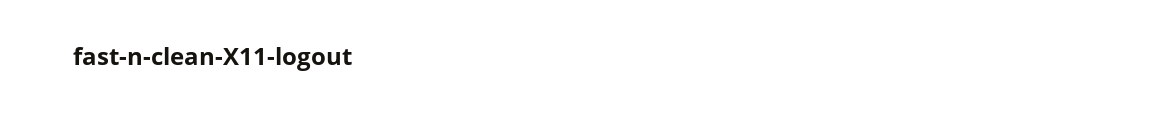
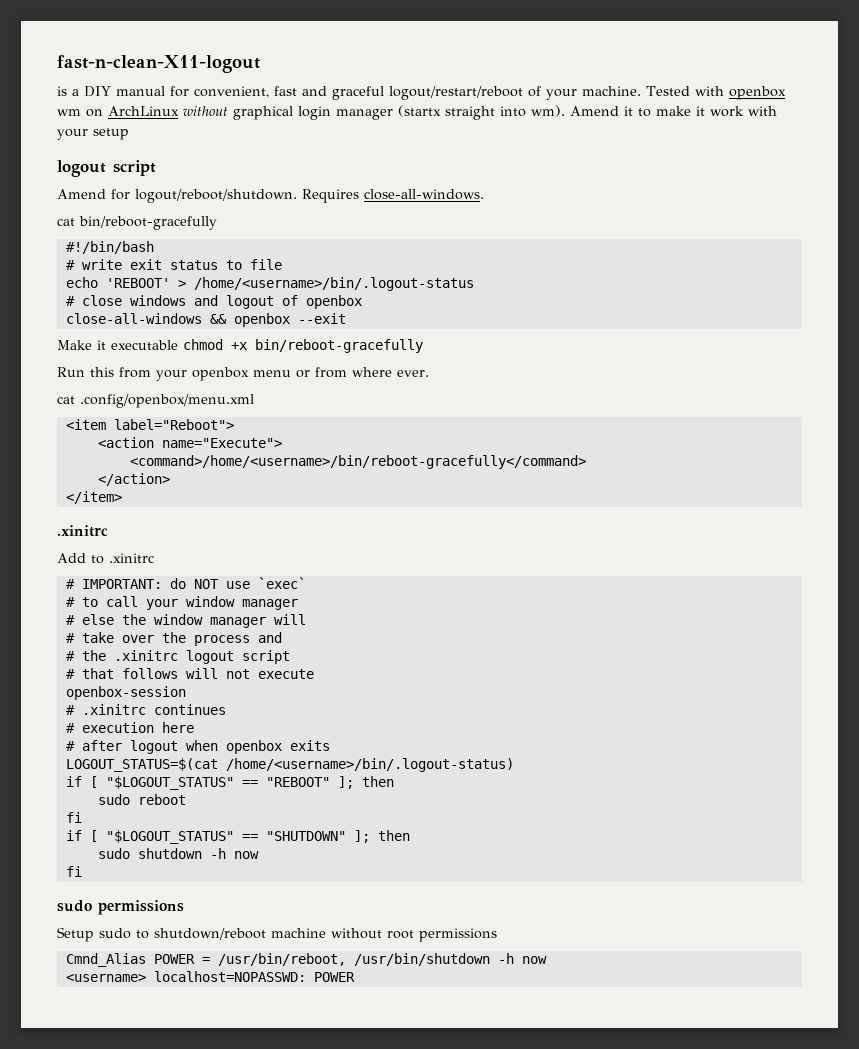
(352, 59) none -> [57,86,786,100] [57,105,777,120] [57,128,129,140] [57,160,156,177] [57,189,484,203] [57,216,217,230] [65,241,154,254] [65,259,282,270] [65,277,474,291] [65,295,362,309] [65,313,346,327] [57,339,423,353] [57,367,429,381] [57,394,254,408] [65,419,234,430] [97,437,282,448] [129,455,586,469] [97,473,170,486] [65,491,122,504] [57,525,108,537] [57,553,154,564] [65,577,306,589] [65,596,298,610] [65,614,306,628] [65,632,282,646] [65,650,290,664] [65,668,314,679] [65,686,186,700] [65,704,226,715] [65,722,194,733] [65,740,330,754] [65,758,514,772] [65,776,394,790] [97,794,186,805] [65,812,82,823] [65,830,410,844] [97,848,259,859] [65,866,82,877] [57,900,184,915] [57,927,497,942] [65,953,547,967] [65,971,355,982] // is a DIY manual for convenient, fast and graceful logout/restart/reboot of your machine. Tested with openbox wm on ArchLinux without graphical login manager (startx straight into wm). Amend it to make it work with your setup // logout script // Amend for logout/reboot/shutdown. Requires close-all-windows. // cat bin/reboot-gracefully // #!/bin/bash // # write exit status to file // echo 'REBOOT' > /home/<username>/bin/.logout-status // # close windows and logout of openbox // close-all-windows && openbox --exit // Make it executable chmod +x bin/reboot-gracefully // Run this from your openbox menu or from where ever. // cat .config/openbox/menu.xml // <item label="Reboot"> // <action name="Execute"> // <command>/home/<username>/bin/reboot-gracefully</command> // </action> // </item> // .xinitrc // Add to .xinitrc // # IMPORTANT: do NOT use `exec` // # to call your window manager // # else the window manager will // # take over the process and // # the .xinitrc logout script // # that follows will not execute // openbox-session // # .xinitrc continues // # execution here // # after logout when openbox exits // LOGOUT_STATUS=$(cat /home/<username>/bin/.logout-status) // if [ "$LOGOUT_STATUS" == "REBOOT" ]; then // sudo reboot // fi // if [ "$LOGOUT_STATUS" == "SHUTDOWN" ]; then // sudo shutdown -h now // fi // sudo permissions // Setup sudo to shutdown/reboot machine without root permissions // Cmnd_Alias POWER = /usr/bin/reboot, /usr/bin/shutdown -h now // <username> localhost=NOPASSWD: POWER

